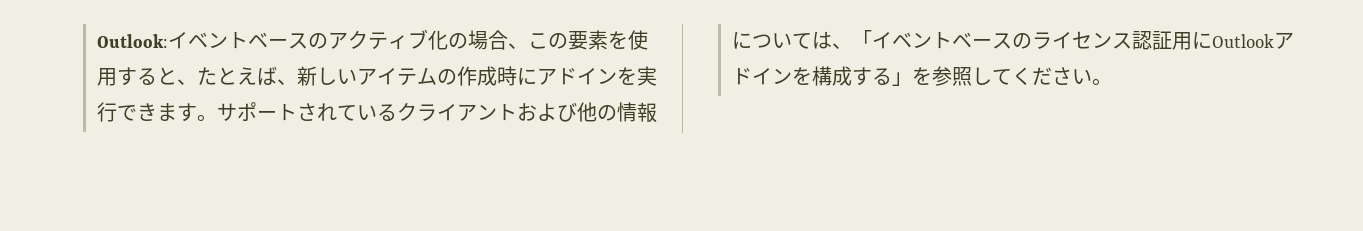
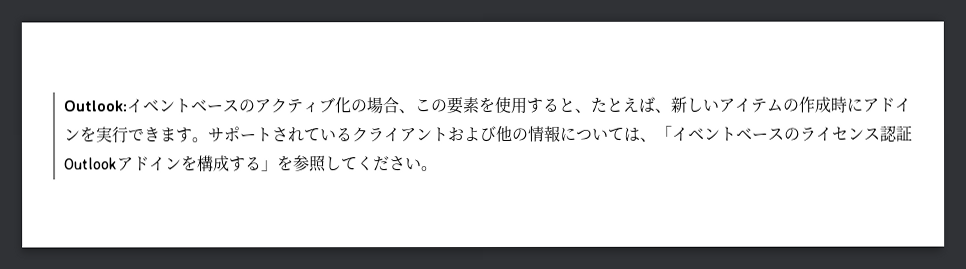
[1172,32,1213,50] 用に -> (913, 133) none

